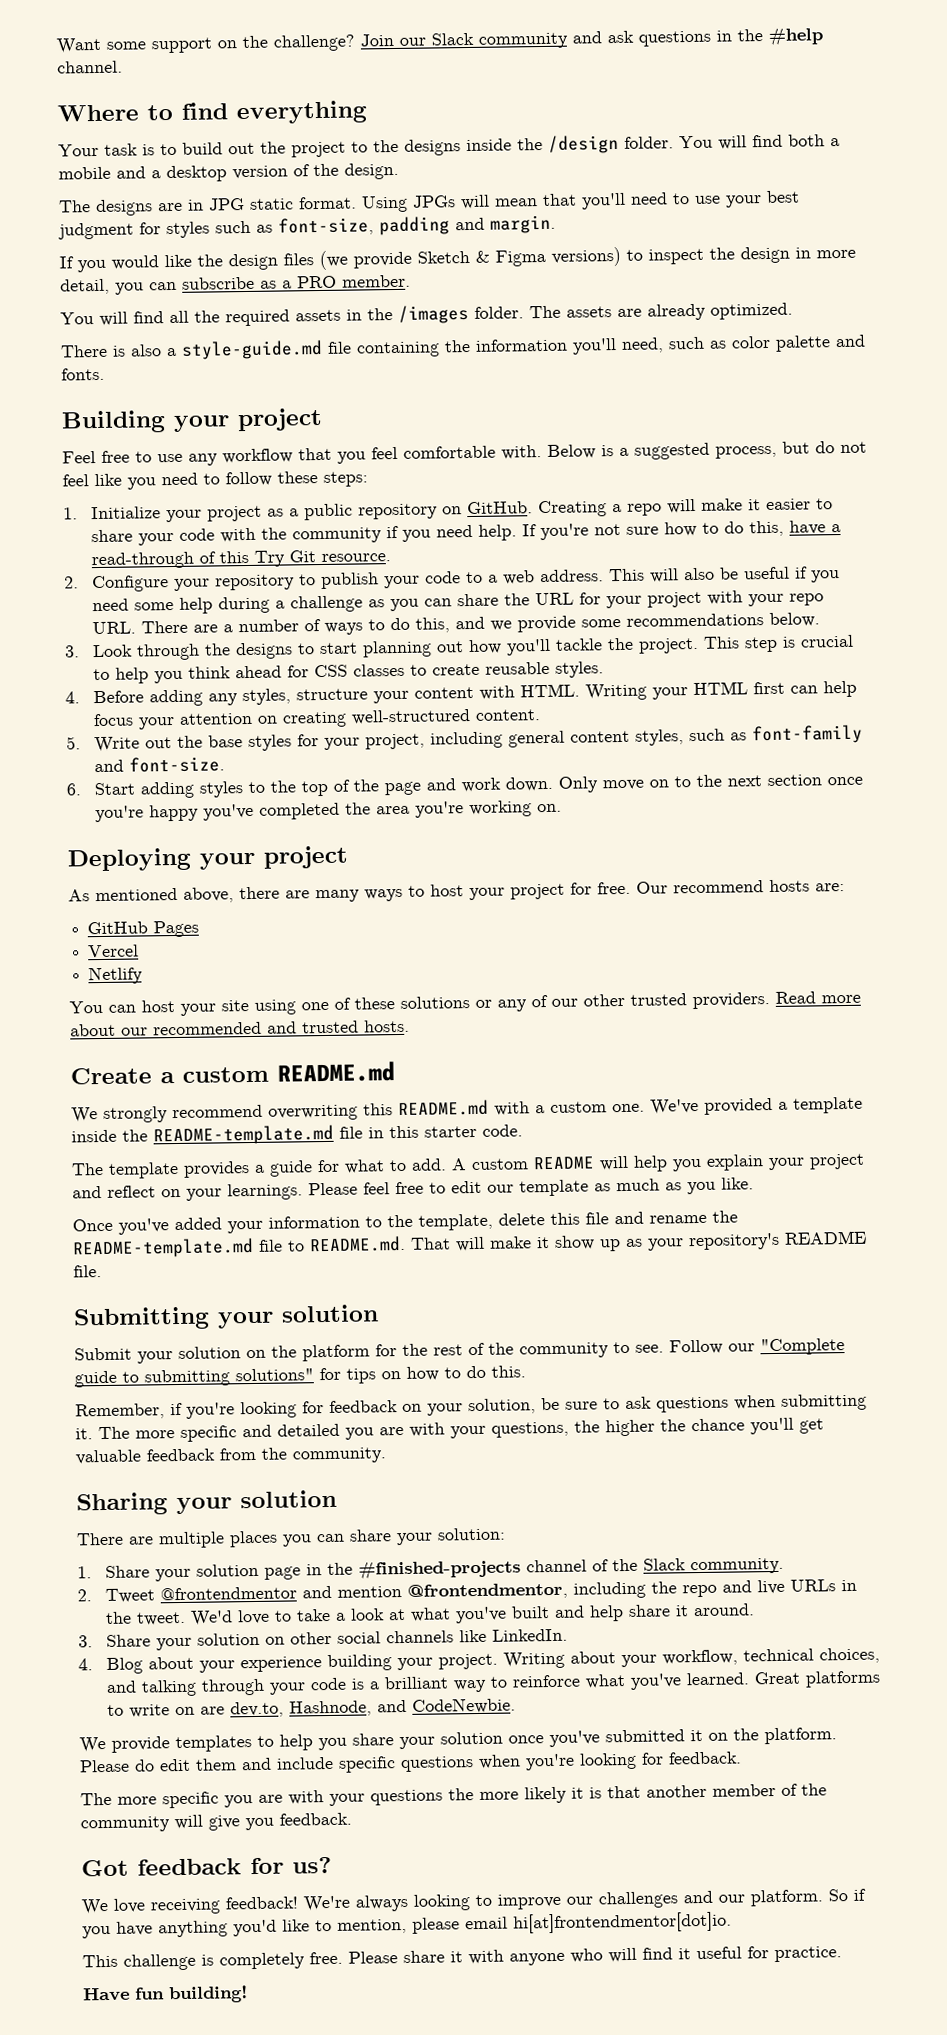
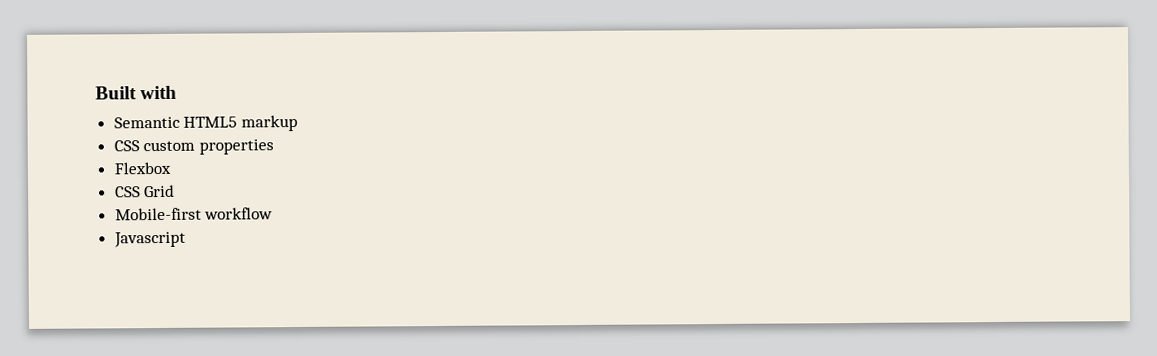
[56,27,823,54] [57,60,123,74] [57,100,367,125] [58,134,840,158] [58,162,399,183] [58,190,800,216] [58,214,556,240] [59,246,856,273] [60,274,411,295] [60,302,793,327] [60,334,866,360] [61,367,105,381] [61,407,323,434] [62,441,867,466] [62,471,368,490] [63,498,833,523] [90,520,841,546] [90,550,391,570] [64,566,840,593] [91,590,824,614] [91,612,820,635] [64,634,854,661] [92,661,604,684] [65,680,857,707] [92,709,541,730] [66,724,863,753] [93,756,225,773] [66,774,863,799] [94,800,562,823] [67,845,348,872] [68,879,845,903] [87,920,200,938] [87,944,140,958] [88,966,144,985] [69,991,861,1016] [70,1019,410,1037] [70,1061,395,1085] [71,1096,863,1123] [71,1124,523,1146] [71,1153,865,1179] [72,1177,754,1201] [72,1210,738,1235] [72,1230,867,1259] [73,1265,102,1278] [73,1304,379,1331] [74,1338,845,1364] [74,1365,526,1388] [75,1393,867,1420] [75,1417,824,1442] [75,1447,386,1465] [76,1489,337,1516] [76,1527,506,1549] [77,1557,784,1582] [77,1579,857,1604] [104,1603,755,1626] [78,1628,568,1651] [78,1647,880,1675] [105,1670,881,1697] [106,1697,516,1718] [79,1727,837,1753] [79,1751,742,1773] [80,1783,827,1809] [80,1812,352,1833] [81,1856,332,1877] [81,1888,866,1915] [82,1911,732,1939] [82,1946,842,1971] [83,1985,248,2004] Want some support on the challenge? Join our Slack community and ask questions in the #help channel. // Where to find everything // Your task is to build out the project to the designs inside the /design folder. You will find both a mobile and a desktop version of the design. // The designs are in JPG static format. Using JPGs will mean that you'll need to use your best judgment for styles such as font-size, padding and margin. // If you would like the design files (we provide Sketch & Figma versions) to inspect the design in more detail, you can subscribe as a PRO member. // You will find all the required assets in the /images folder. The assets are already optimized. // There is also a style-guide.md file containing the information you'll need, such as color palette and fonts. // Building your project // Feel free to use any workflow that you feel comfortable with. Below is a suggested process, but do not feel like you need to follow these steps: // 1. Initialize your project as a public repository on GitHub. Creating a repo will make it easier to share your code with the community if you need help. If you're not sure how to do this, have a read-through of this Try Git resource. // 2. Configure your repository to publish your code to a web address. This will also be useful if you need some help during a challenge as you can share the URL for your project with your repo URL. There are a number of ways to do this, and we provide some recommendations below. // 3. Look through the designs to start planning out how you'll tackle the project. This step is crucial to help you think ahead for CSS classes to create reusable styles. // 4. Before adding any styles, structure your content with HTML. Writing your HTML first can help focus your attention on creating well-structured content. // 5. Write out the base styles for your project, including general content styles, such as font-family and font-size. // 6. Start adding styles to the top of the page and work down. Only move on to the next section once you're happy you've completed the area you're working on. // Deploying your project // As mentioned above, there are many ways to host your project for free. Our recommend hosts are: // GitHub Pages // Vercel // Netlify // You can host your site using one of these solutions or any of our other trusted providers. Read more about our recommended and trusted hosts. // Create a custom README.md // We strongly recommend overwriting this README.md with a custom one. We've provided a template inside the README-template.md file in this starter code. // The template provides a guide for what to add. A custom README will help you explain your project and reflect on your learnings. Please feel free to edit our template as much as you like. // Once you've added your information to the template, delete this file and rename the README-template.md file to README.md. That will make it show up as your repository's README file. // Submitting your solution // Submit your solution on the platform for the rest of the community to see. Follow our "Complete guide to submitting solutions" for tips on how to do this. // Remember, if you're looking for feedback on your solution, be sure to ask questions when submitting it. The more specific and detailed you are with your questions, the higher the chance you'll get valuable feedback from the community. // Sharing your solution // There are multiple places you can share your solution: // 1. Share your solution page in the #finished-projects channel of the Slack community. // 2. Tweet @frontendmentor and mention @frontendmentor, including the repo and live URLs in the tweet. We'd love to take a look at what you've built and help share it around. // 3. Share your solution on other social channels like LinkedIn. // 4. Blog about your experience building your project. Writing about your workflow, technical choices, and talking through your code is a brilliant way to reinforce what you've learned. Great platforms to write on are dev.to, Hashnode, and CodeNewbie. // We provide templates to help you share your solution once you've submitted it on the platform. Please do edit them and include specific questions when you're looking for feedback. // The more specific you are with your questions the more likely it is that another member of the community will give you feedback. // Got feedback for us? // We love receiving feedback! We're always looking to improve our challenges and our platform. So if you have anything you'd like to mention, please email hi[at]frontendmentor[dot]io. // This challenge is completely free. Please share it with anyone who will find it useful for practice. // Have fun building! -> [95,85,178,100] [113,115,298,132] [113,139,274,155] [113,161,171,175] [114,184,176,198] [114,207,274,221] [113,231,186,248] Built with // Semantic HTML5 markup // CSS custom properties // Flexbox // CSS Grid // Mobile-first workflow // Javascript

